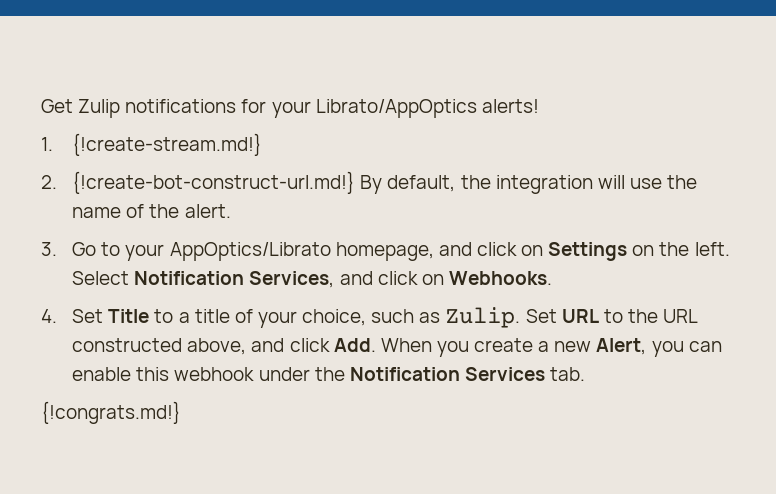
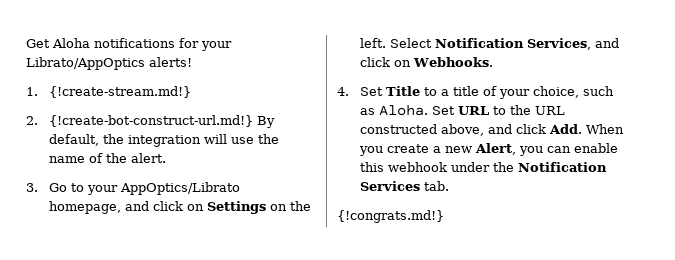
[78,99,121,118] Zulip -> [52,38,90,48] Aloha
[445,307,521,328] Zulip. -> [379,105,429,116] Aloha.

